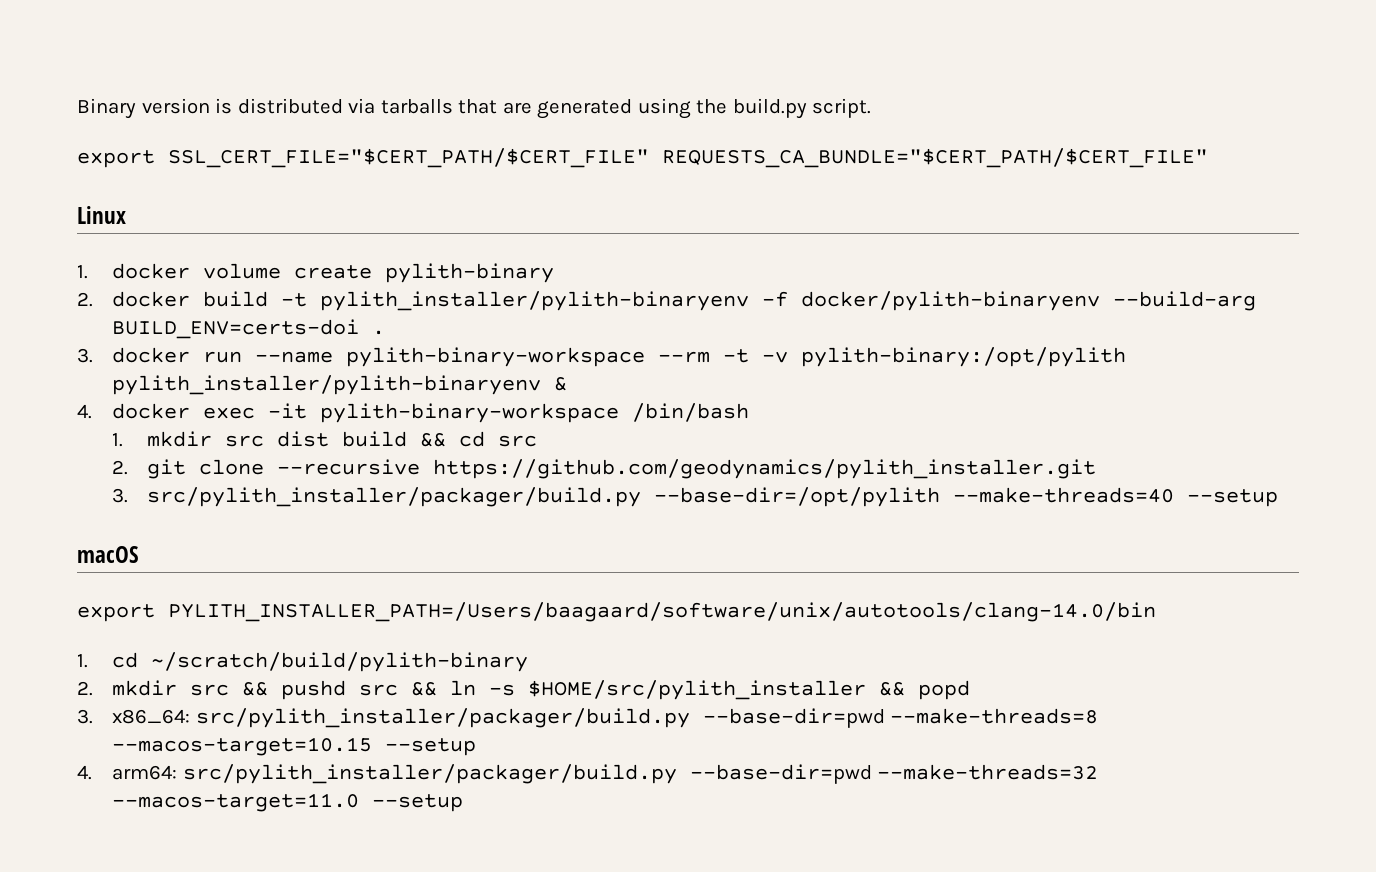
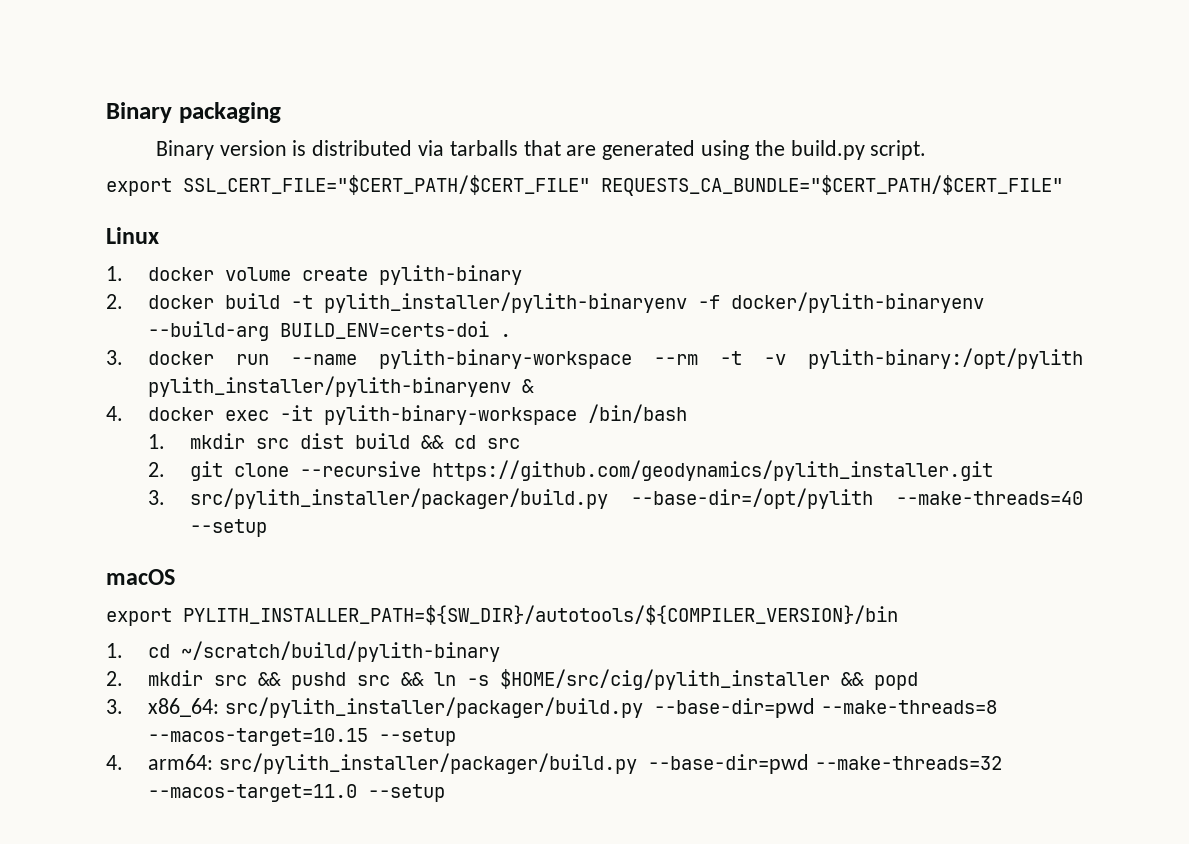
[77,98,136,119] Binary -> [106,102,281,123] [155,140,214,160] Binary packaging // Binary
[168,602,1156,622] PYLITH_INSTALLER_PATH=/Users/baagaard/software/unix/autotools/clang-14.0/bin -> [183,605,898,625] PYLITH_INSTALLER_PATH=${SW_DIR}/autotools/${COMPILER_VERSION}/bin
[527,680,866,700] $HOME/src/pylith_installer -> [500,669,831,690] $HOME/src/cig/pylith_installer

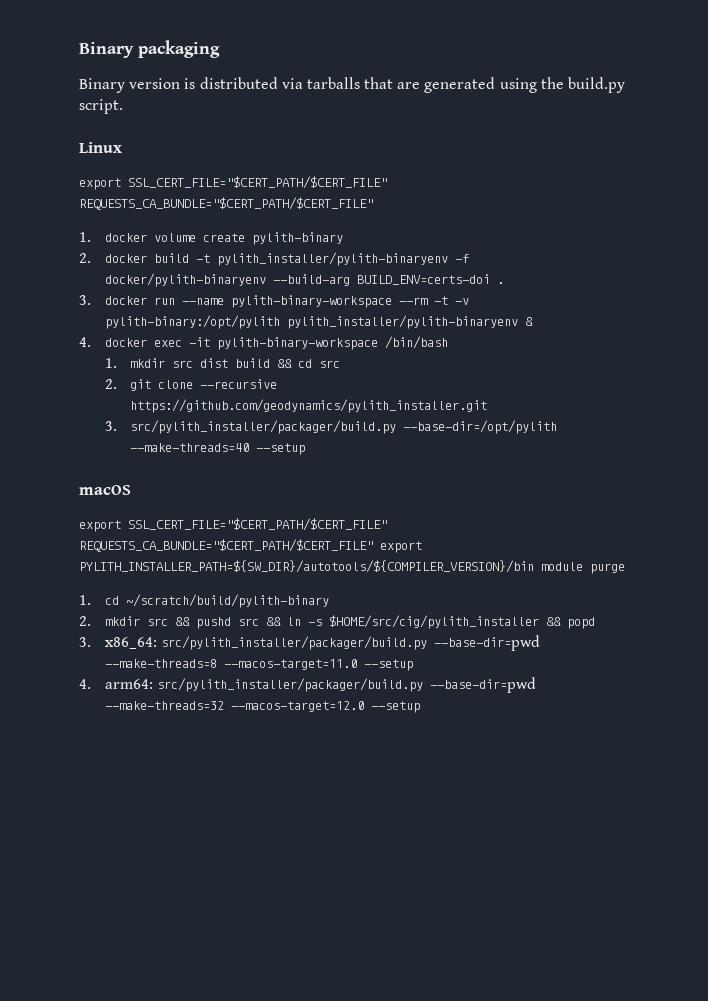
[106,175,1063,196] [106,227,159,244] // export SSL_CERT_FILE="$CERT_PATH/$CERT_FILE" REQUESTS_CA_BUNDLE="$CERT_PATH/$CERT_FILE" // Linux -> [79,142,122,153] [79,176,387,190] [79,197,373,210] // Linux // export SSL_CERT_FILE="$CERT_PATH/$CERT_FILE" REQUESTS_CA_BUNDLE="$CERT_PATH/$CERT_FILE"
(172, 617) none -> [128,518,387,531] [79,539,422,553] SSL_CERT_FILE="$CERT_PATH/$CERT_FILE" REQUESTS_CA_BUNDLE="$CERT_PATH/$CERT_FILE" export
(898, 615) none -> [541,562,625,574] module purge
[148,728,369,746] --macos-target=10.15 -> [223,659,357,670] --macos-target=11.0
[148,784,358,802] --macos-target=11.0 -> [230,701,364,712] --macos-target=12.0

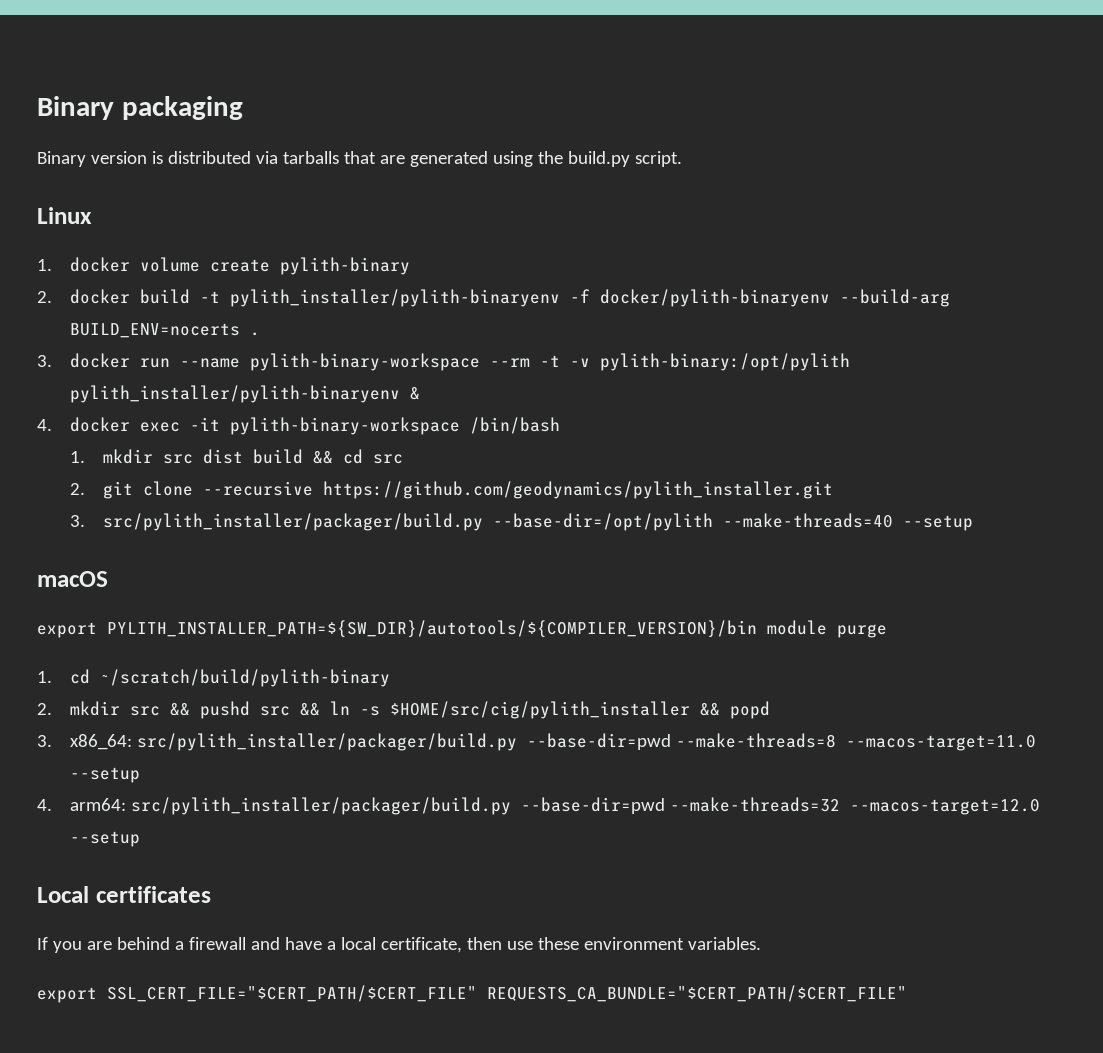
[79,176,387,190] [79,197,373,210] // export SSL_CERT_FILE="$CERT_PATH/$CERT_FILE" REQUESTS_CA_BUNDLE="$CERT_PATH/$CERT_FILE" -> (92, 215) none
[356,274,490,285] BUILD_ENV=certs-doi -> [70,323,241,338] BUILD_ENV=nocerts
[128,518,387,531] [79,539,422,553] SSL_CERT_FILE="$CERT_PATH/$CERT_FILE" REQUESTS_CA_BUNDLE="$CERT_PATH/$CERT_FILE" export -> (97, 630) none
(420, 707) none -> [37,886,211,903] [37,937,761,953] [37,985,907,1003] // Local certificates // If you are behind a firewall and have a local certificate, then use these environment variables. // export SSL_CERT_FILE="$CERT_PATH/$CERT_FILE" REQUESTS_CA_BUNDLE="$CERT_PATH/$CERT_FILE"

